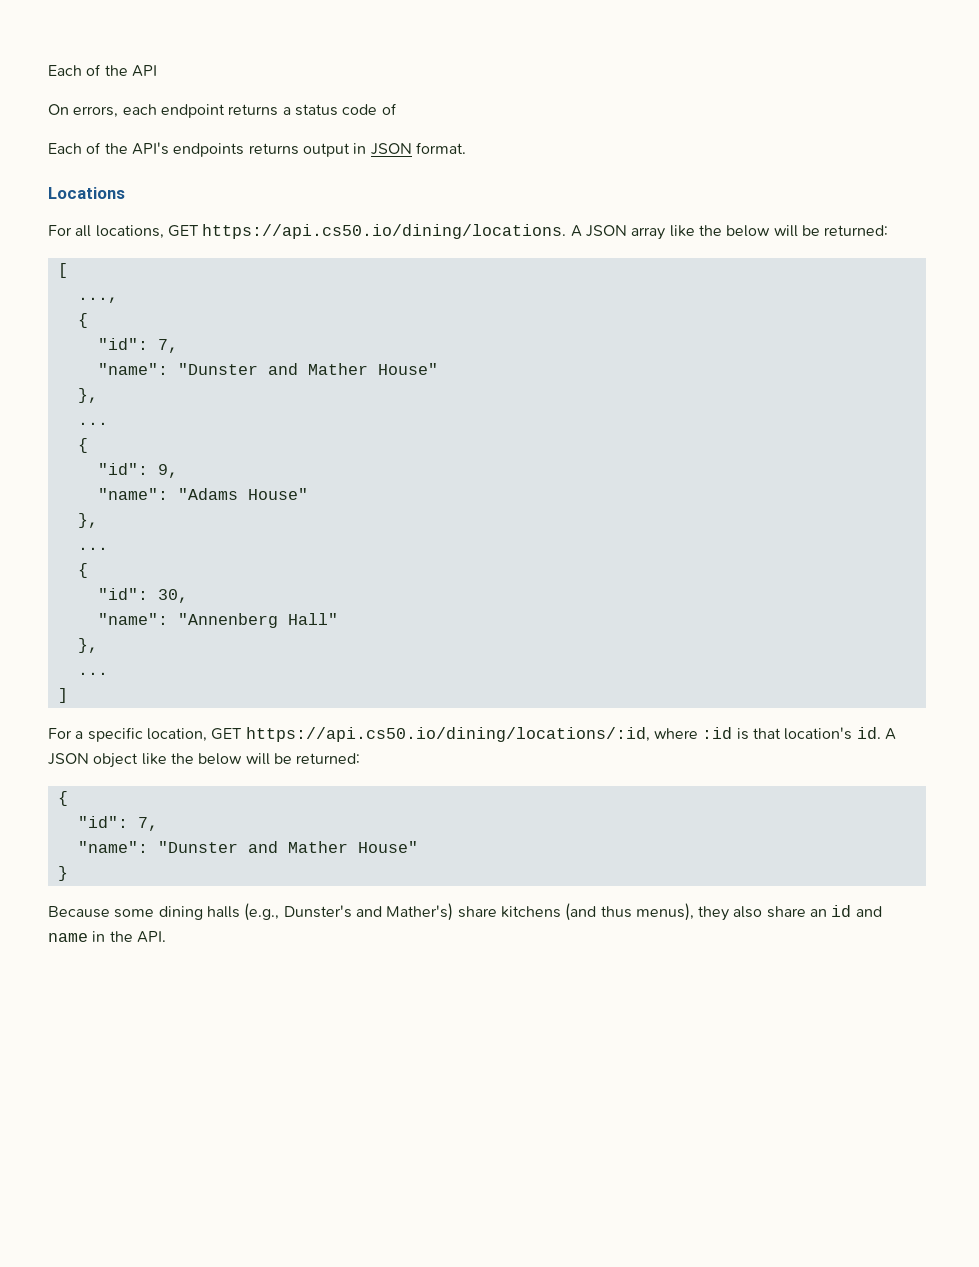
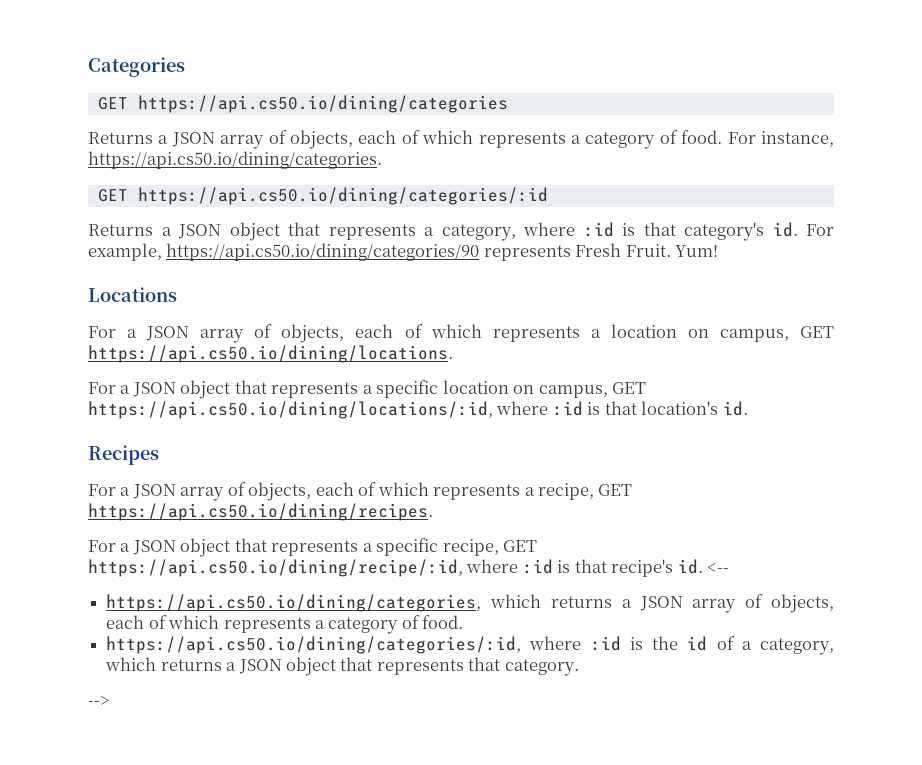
[48,64,157,77] [48,103,397,118] [48,142,466,157] [48,187,125,199] [48,224,889,240] [57,263,68,278] [77,297,118,303] [77,313,88,328] [97,338,178,353] [97,363,438,375] [77,388,98,403] [77,422,108,425] [77,438,88,453] [97,463,178,478] [97,488,308,500] [77,513,98,528] [77,547,108,550] [77,563,88,578] [97,588,188,603] [97,613,338,628] [77,638,98,653] [77,672,108,675] [57,688,68,703] [48,727,207,742] Each of the API // On errors, each endpoint returns a status code of // Each of the API's endpoints returns output in JSON format. // Locations // For all locations, GET https://api.cs50.io/dining/locations. A JSON array like the below will be returned: // [ // ..., // { // "id": 7, // "name": "Dunster and Mather House" // }, // ... // { // "id": 9, // "name": "Adams House" // }, // ... // { // "id": 30, // "name": "Annenberg Hall" // }, // ... // ] // For a specific location, -> [88,57,185,77] [97,95,508,113] [88,130,834,149] [88,151,382,169] [97,187,548,205] [88,222,834,241] [88,243,719,261] [88,287,177,302] [88,324,834,343] [88,345,453,363] [88,380,608,399] Categories // GET https://api.cs50.io/dining/categories // Returns a JSON array of objects, each of which represents a category of food. For instance, https://api.cs50.io/dining/categories. // GET https://api.cs50.io/dining/categories/:id // Returns a JSON object that represents a category, where :id is that category's id. For example, https://api.cs50.io/dining/categories/90 represents Fresh Fruit. Yum! // Locations // For a JSON array of objects, each of which represents a location on campus, GET https://api.cs50.io/dining/locations. // For a JSON object that represents a specific location on campus,
[884,728,896,740] [48,753,361,768] [57,791,68,806] [77,816,158,831] [77,841,418,853] [57,866,68,881] [48,903,882,921] [48,931,166,943] A JSON object like the below will be returned: // { // "id": 7, // "name": "Dunster and Mather House" // } // Because some dining halls (e.g., Dunster's and Mather's) share kitchens (and thus menus), they also share an id and name in the API. -> [88,445,159,465] [88,482,633,501] [88,503,433,521] [88,538,538,557] [88,559,730,577] [106,594,834,613] [106,615,464,634] [106,636,835,655] [105,657,579,676] [88,696,110,706] // Recipes // For a JSON array of objects, each of which represents a recipe, GET https://api.cs50.io/dining/recipes. // For a JSON object that represents a specific recipe, GET https://api.cs50.io/dining/recipe/:id, where :id is that recipe's id. <-- // https://api.cs50.io/dining/categories, which returns a JSON array of objects, each of which represents a category of food. // https://api.cs50.io/dining/categories/:id, where :id is the id of a category, which returns a JSON object that represents that category. // -->

